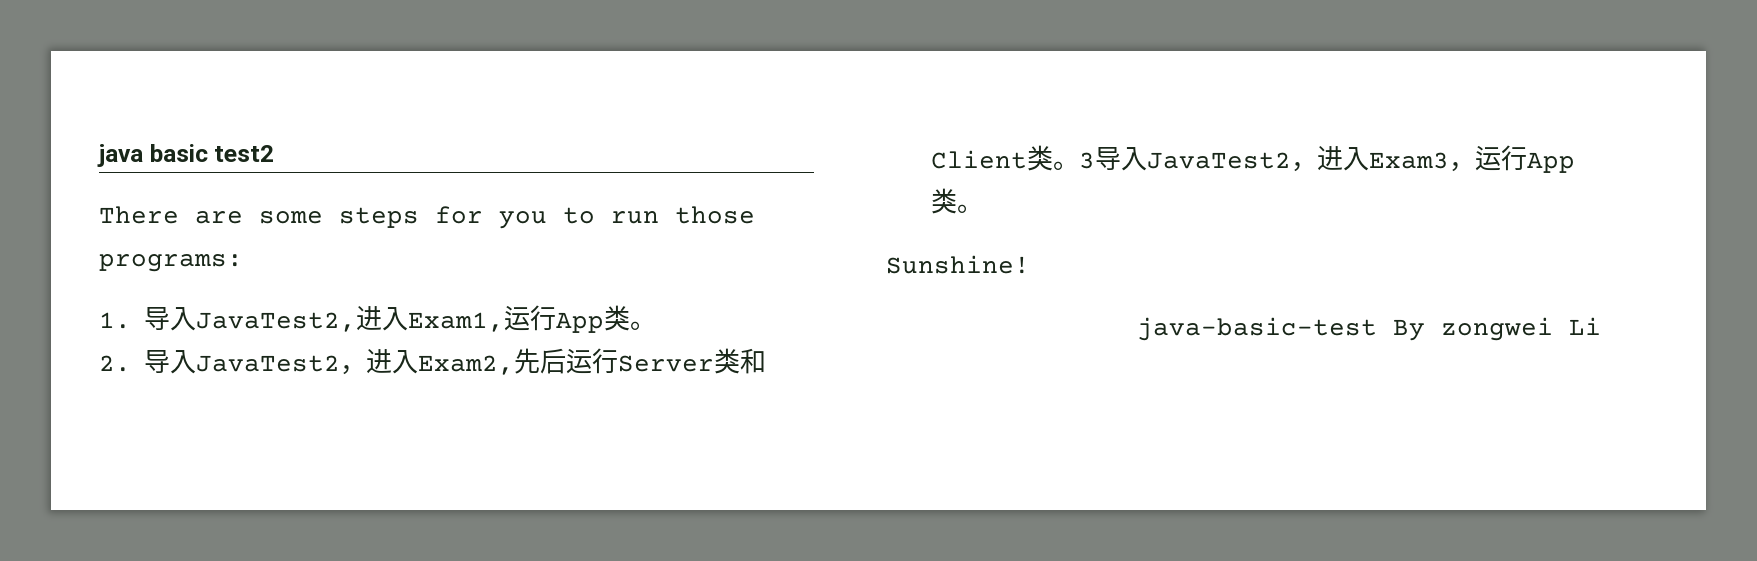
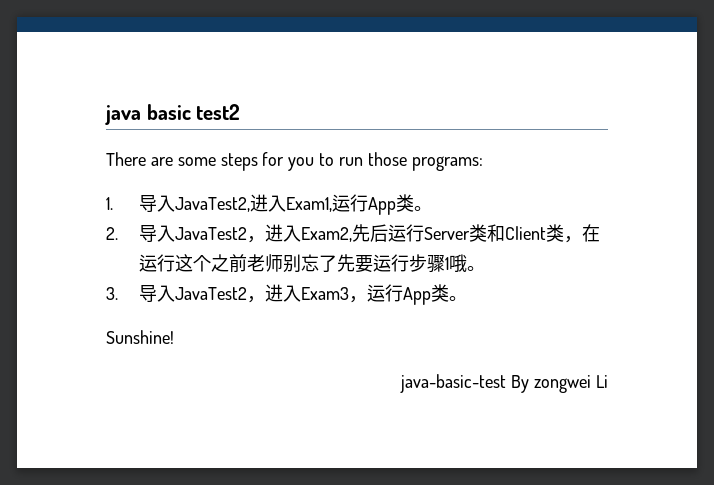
[1053,152,1095,170] 。3 -> [563,224,600,243] [138,254,485,273] [106,287,118,300] ，在运行这个之前老师别忘了先要运行步骤1哦。 // 3.

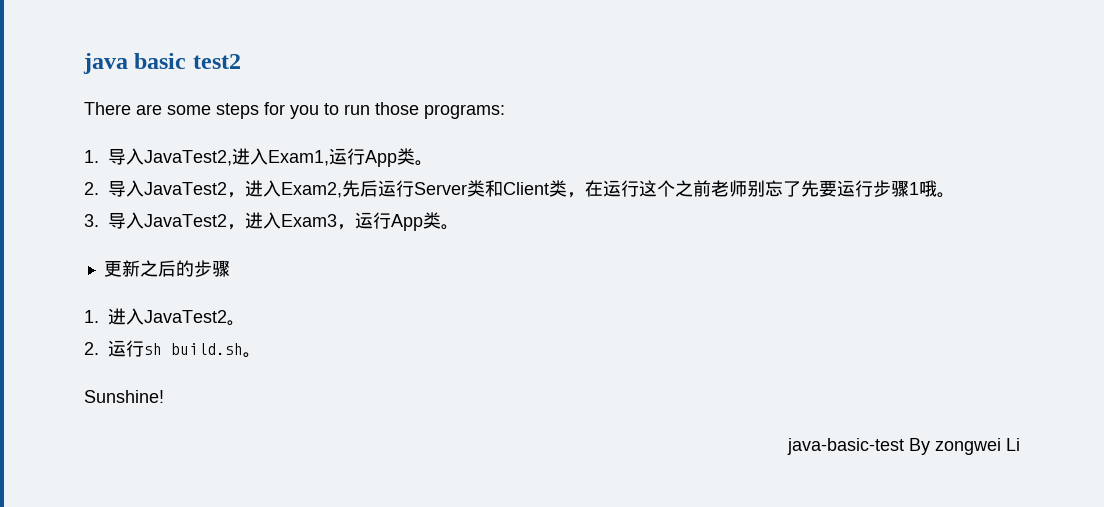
(467, 298) none -> [103,260,230,277] [84,308,245,326] [84,340,261,358] // 更新之后的步骤 // 1.进入JavaTest2。 // 2.运行sh build.sh。

